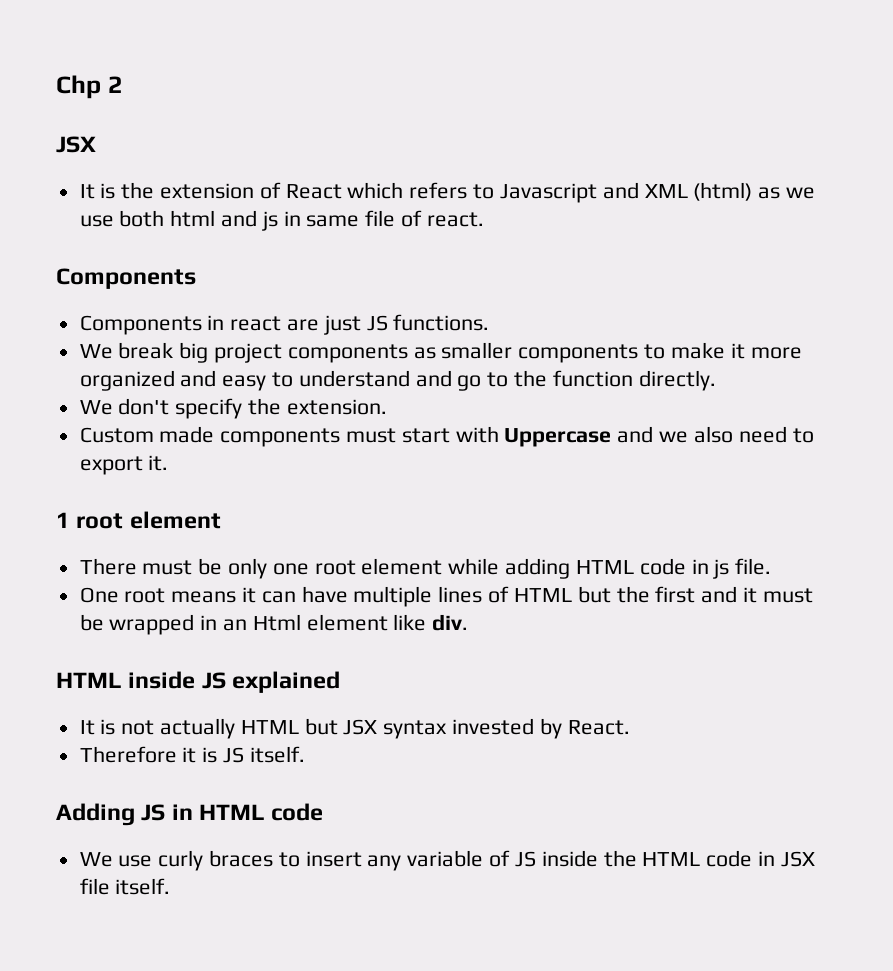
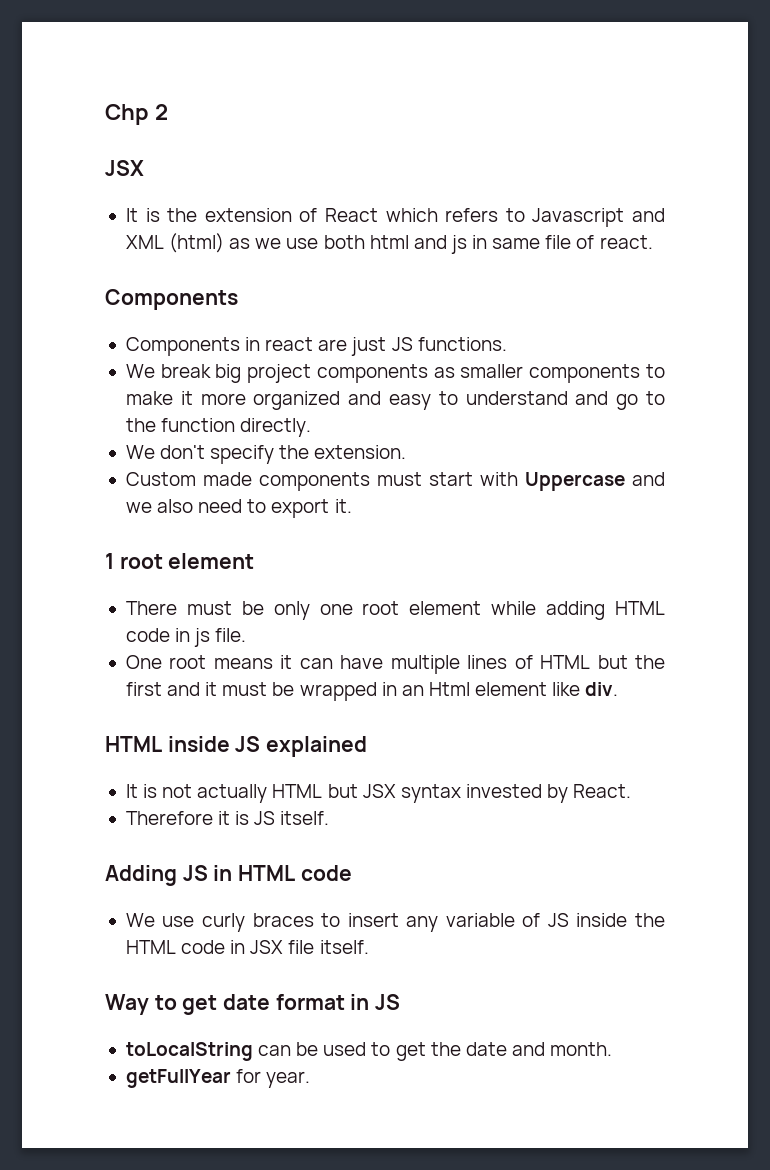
(171, 886) none -> [105,994,401,1015] [125,1042,613,1061] [125,1069,311,1088] // Way to get date format in JS // toLocalString can be used to get the date and month. // getFullYear for year.

